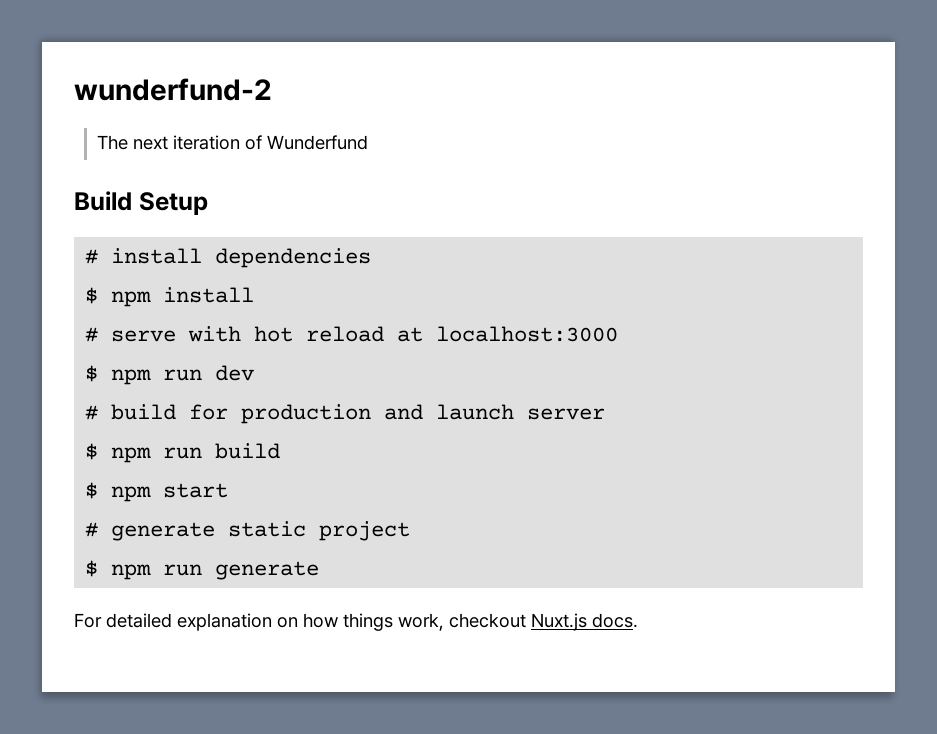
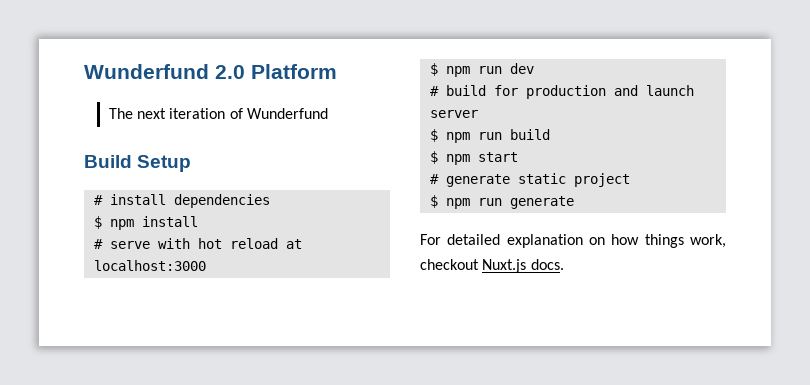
[74,78,272,101] wunderfund-2 -> [84,64,337,79] Wunderfund 2.0 Platform

